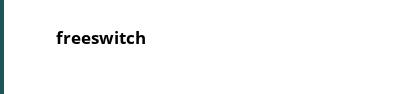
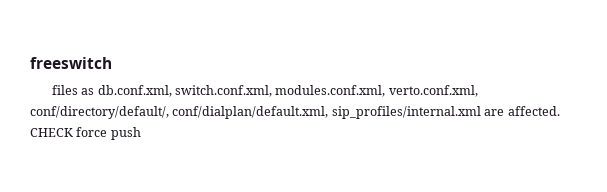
(146, 37) none -> [51,85,478,97] [30,106,560,119] [30,127,141,140] // files as db.conf.xml, switch.conf.xml, modules.conf.xml, verto.conf.xml, conf/directory/default/, conf/dialplan/default.xml, sip_profiles/internal.xml are affected. CHECK force push

